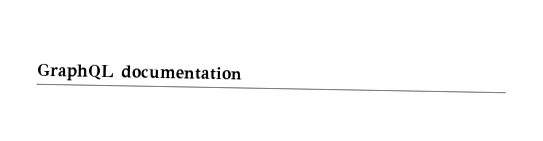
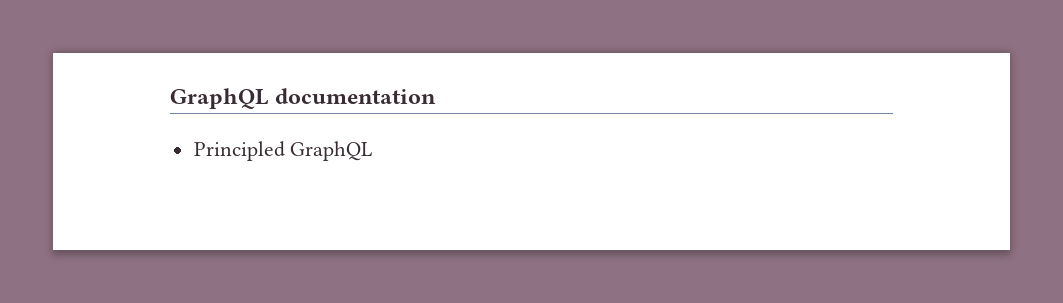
(243, 73) none -> [193,141,373,161] // Principled GraphQL

